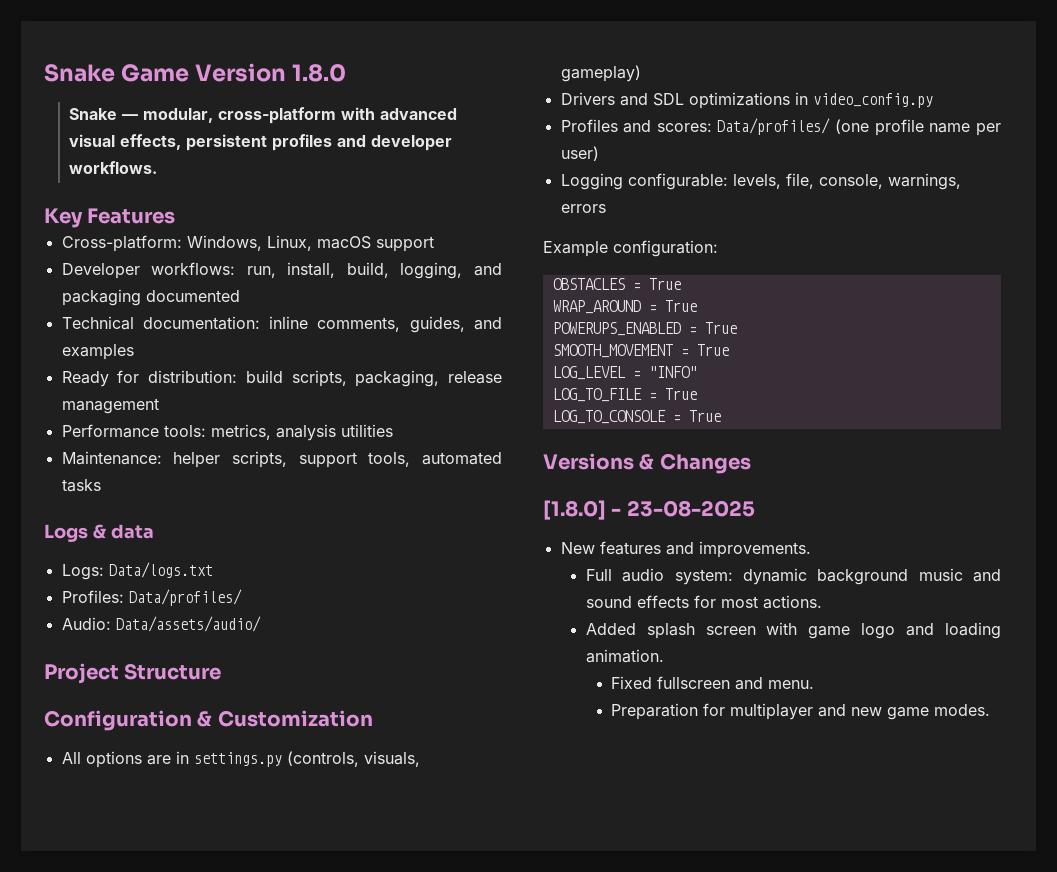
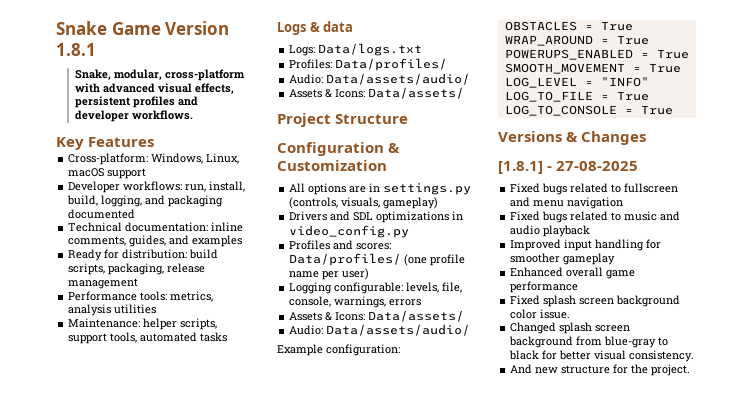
[292,64,347,82] [69,108,139,120] 1.8.0 // Snake — -> [56,43,96,56] [74,69,111,80] 1.8.1 // Snake,
(261, 624) none -> [289,87,465,99] // Assets & Icons: Data/assets/
(606, 208) none -> [289,310,465,322] [289,324,471,336] // Assets & Icons: Data/assets/ // Audio: Data/assets/audio/
[543,500,755,520] [560,541,811,558] [585,568,1001,585] [585,595,822,609] [585,622,1001,639] [585,649,664,663] [610,676,814,690] [610,703,990,720] [1.8.0] - 23-08-2025 // New features and improvements. // Full audio system: dynamic background music and sound effects for most actions. // Added splash screen with game logo and loading animation. // Fixed fullscreen and menu. // Preparation for multiplayer and new game modes. -> [498,161,639,174] [510,183,679,195] [510,197,624,209] [510,211,681,223] [510,225,591,237] [510,239,662,251] [510,253,616,265] [510,267,636,279] [510,281,579,293] [510,295,681,307] [510,309,571,319] [510,322,631,334] [509,336,669,348] [509,350,695,362] [510,364,691,376] [1.8.1] - 27-08-2025 // Fixed bugs related to fullscreen and menu navigation // Fixed bugs related to music and audio playback // Improved input handling for smoother gameplay // Enhanced overall game performance // Fixed splash screen background color issue. // Changed splash screen background from blue-gray to black for better visual consistency. // And new structure for the project.

